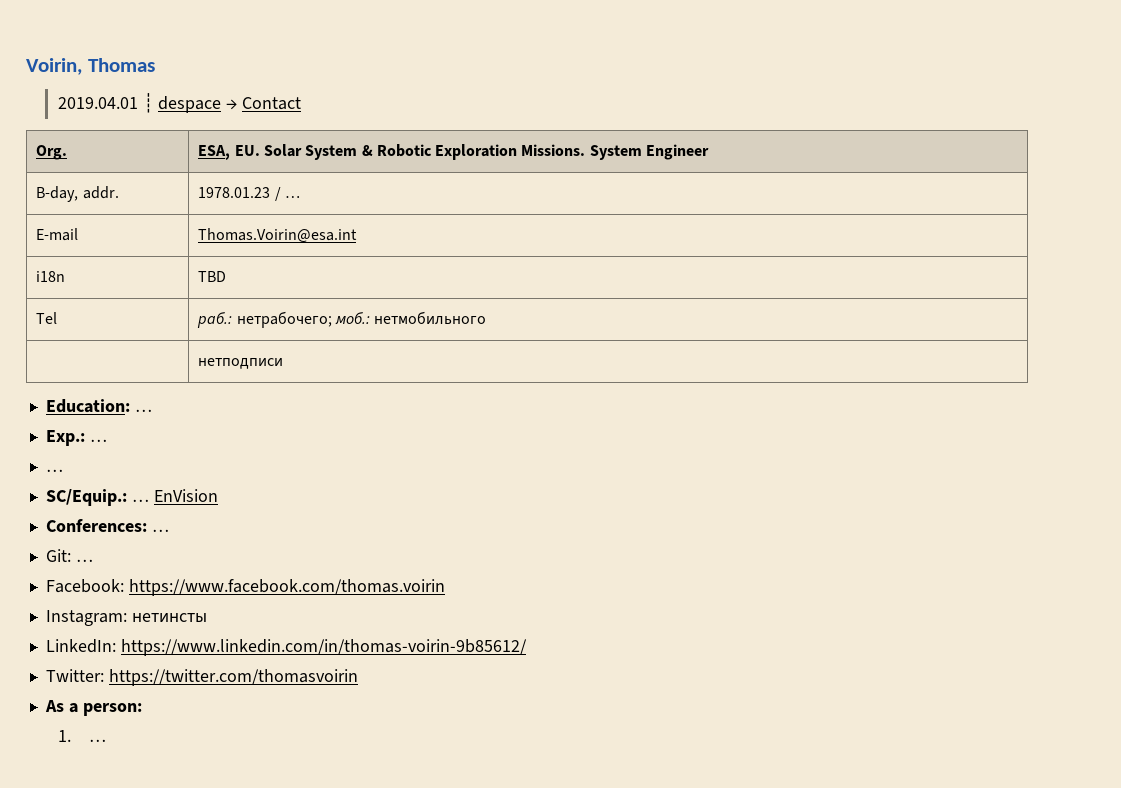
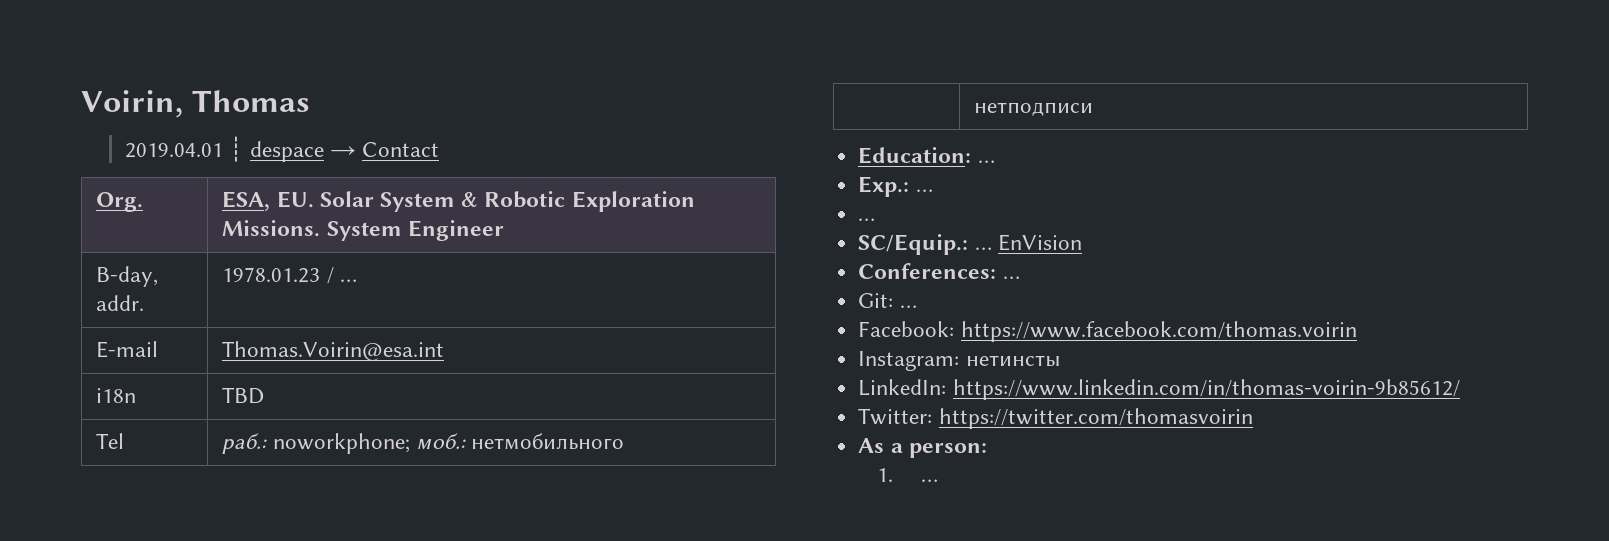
[236,311,332,328] нетрабочего; -> [272,433,410,454] noworkphone;

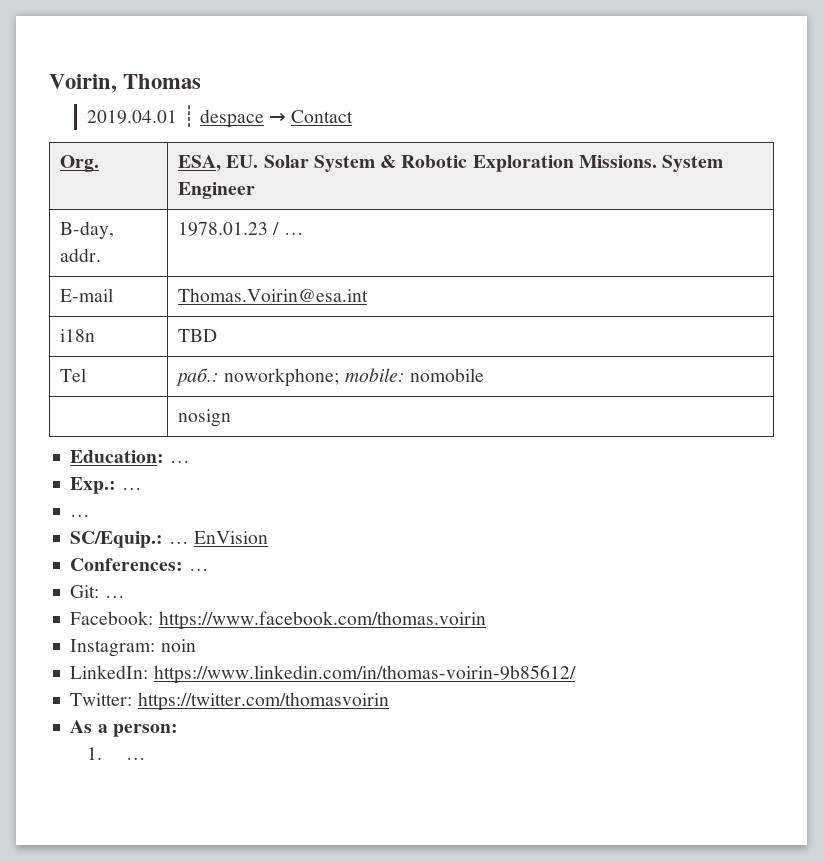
[415,433,625,450] [974,102,1094,116] моб.: нетмобильного // | нетподписи -> [344,368,484,382] [178,409,232,427] mobile: nomobile // | nosign
[965,355,1061,367] нетинсты -> [160,639,196,652] noin

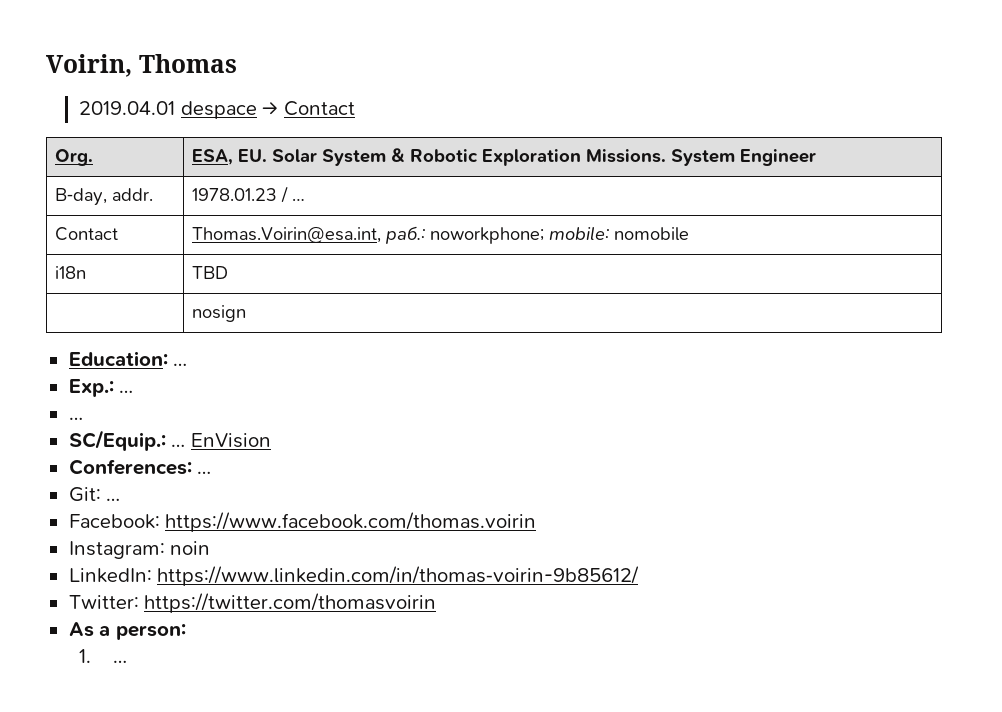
[182,105,195,127] ┊ -> (176, 108) none
[60,288,114,302] [178,288,369,302] [60,329,96,342] [178,329,218,342] [60,368,87,382] [176,368,484,387] E‑mail | Thomas.Voirin@esa.int // i18n | TBD // Tel | раб.: noworkphone; mobile: nomobile -> [55,227,119,241] [192,226,690,244] [55,266,87,279] [192,266,229,279] Contact | Thomas.Voirin@esa.int, раб.: noworkphone; mobile: nomobile // i18n | TBD

